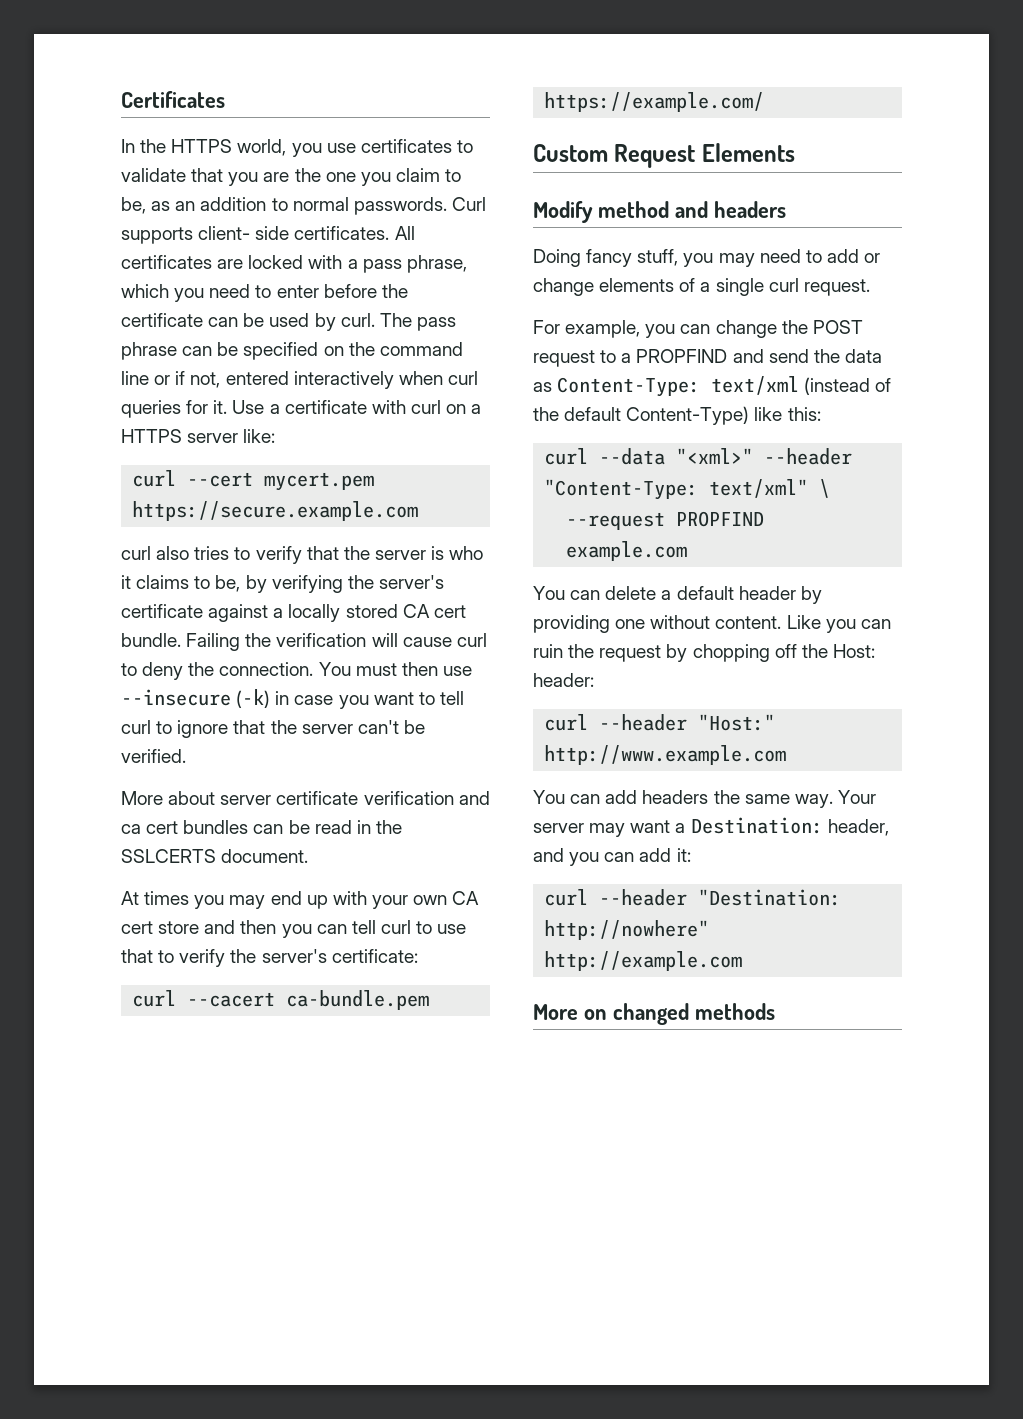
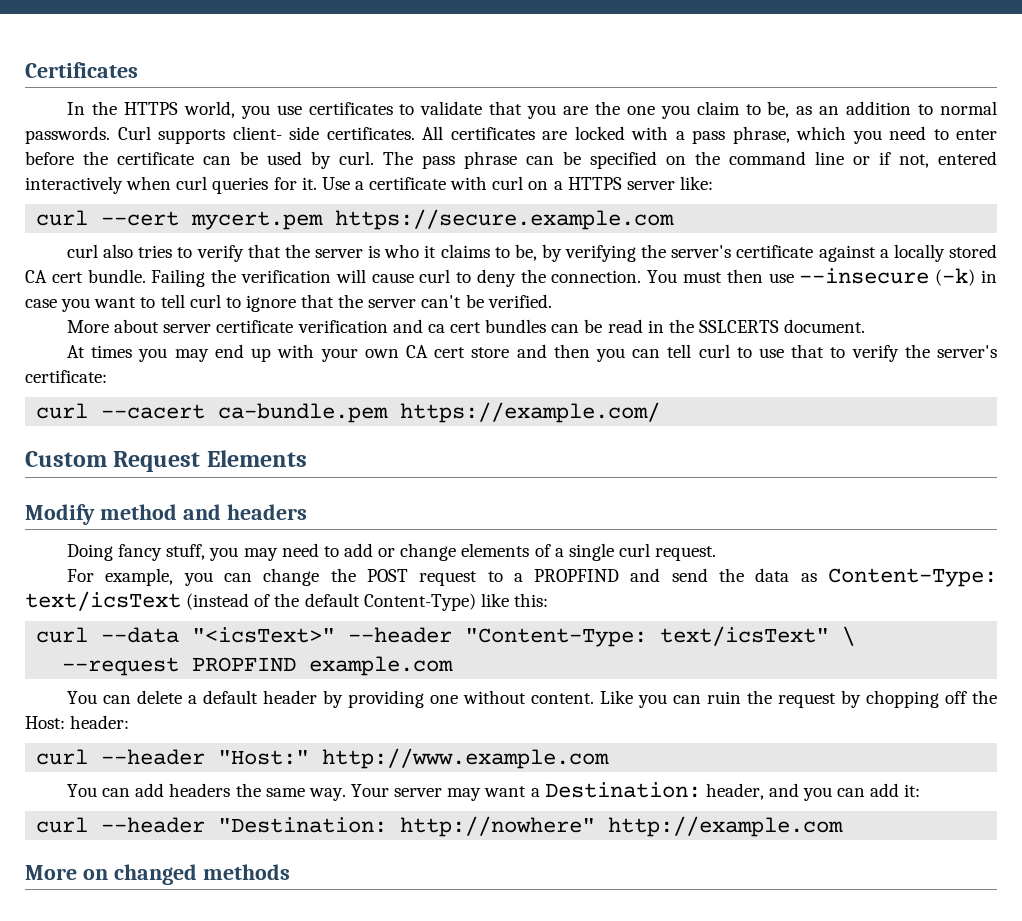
[711,376,800,395] text/xml -> [25,591,181,611] text/icsText
[676,448,754,464] "<xml>" -> [192,627,336,643] "<icsText>"
[709,479,809,498] text/xml" -> [660,626,830,646] text/icsText"

